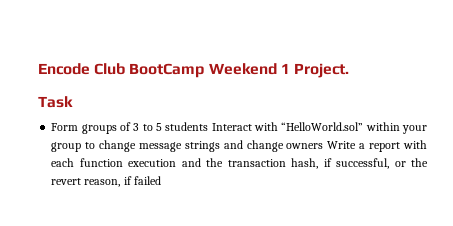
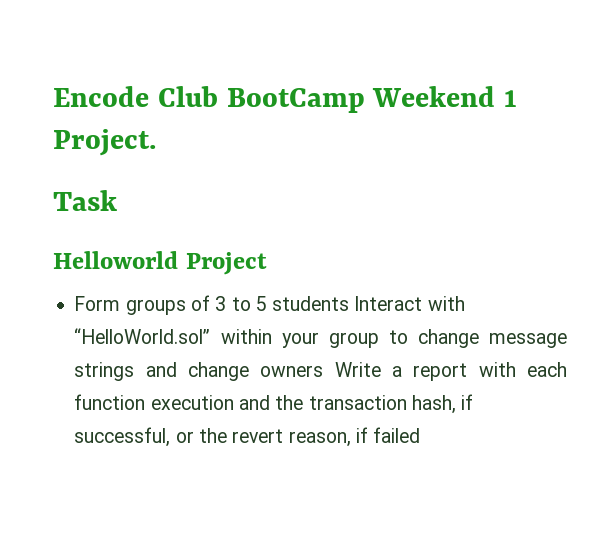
(73, 102) none -> [53,251,267,275] // Helloworld Project

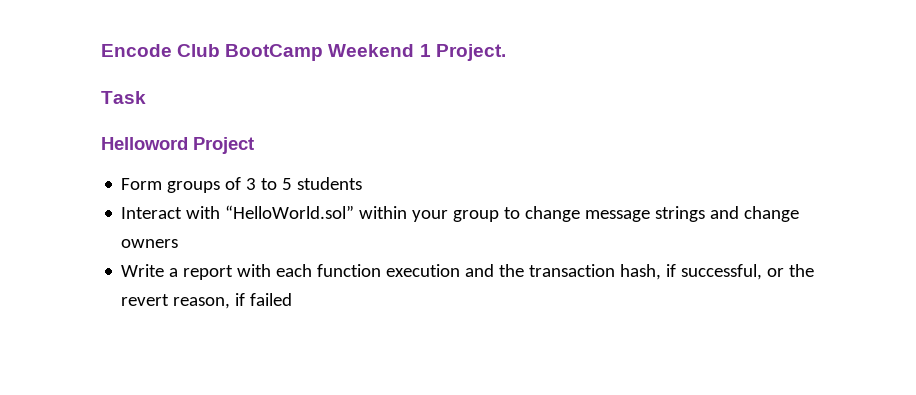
[53,251,178,269] Helloworld -> [101,137,188,150] Helloword
(350, 303) none -> (363, 183) //
(324, 371) none -> (179, 243) //

